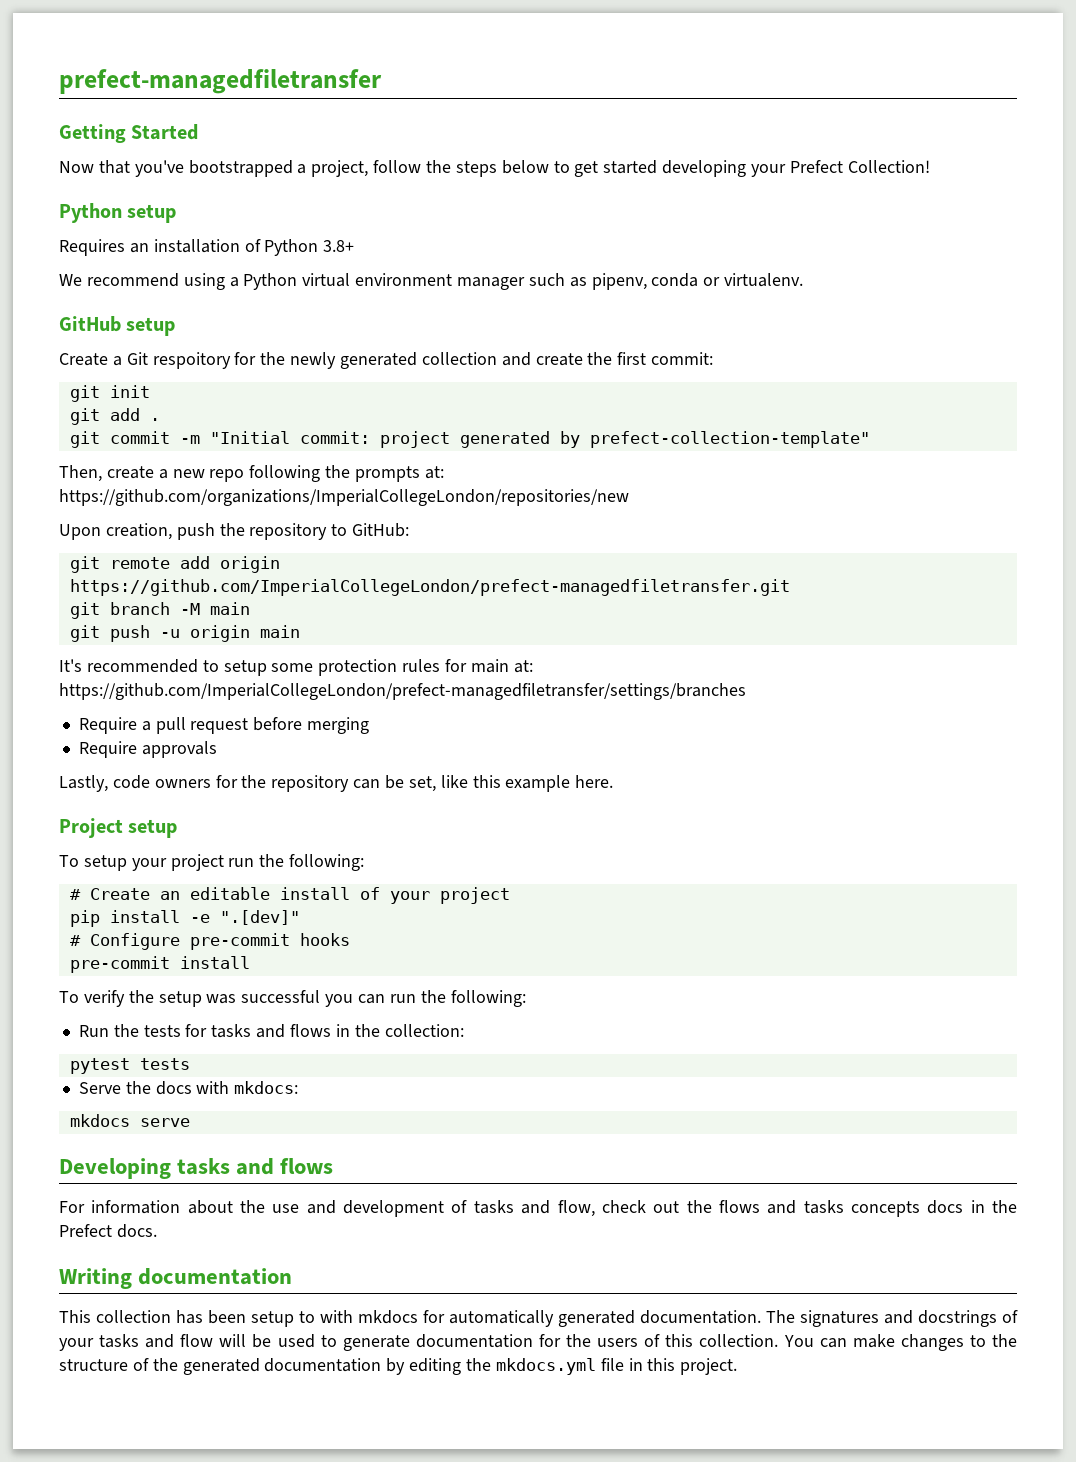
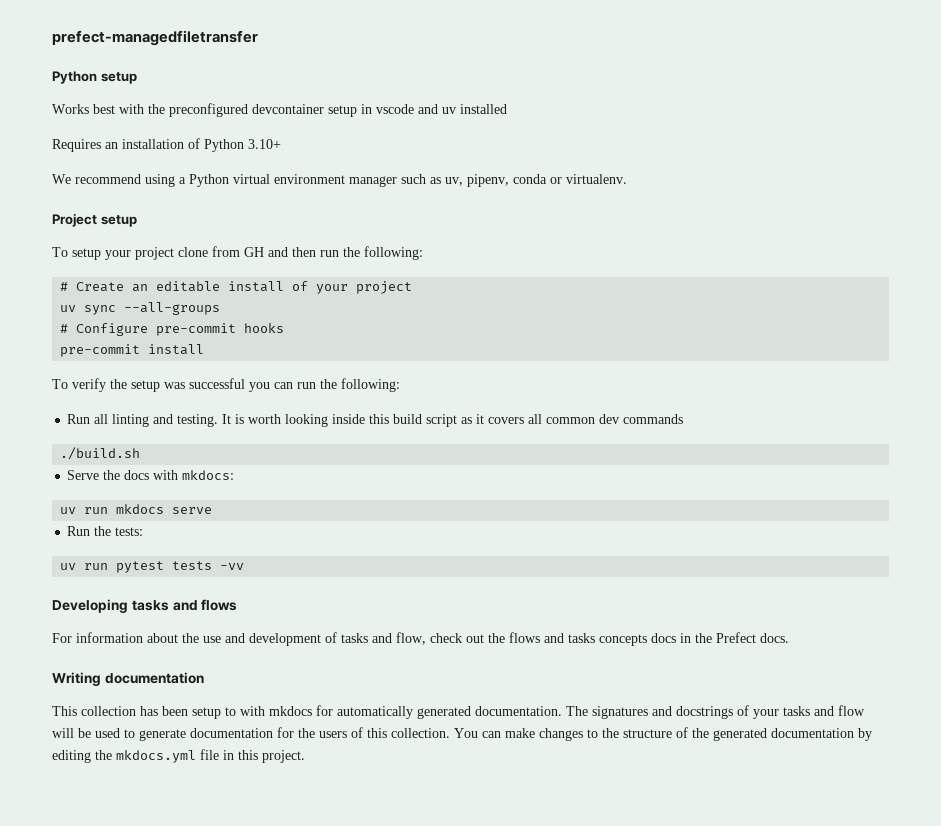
[59,124,199,143] [59,160,930,177] [59,203,177,223] Getting Started // Now that you've bootstrapped a project, follow the steps below to get started developing your Prefect Collection! // Python setup -> [52,71,137,84] [52,103,507,117] Python setup // Works best with the preconfigured devcontainer setup in vscode and uv installed
[323,240,355,252] 3.8+ -> [248,139,281,149] 3.10+
(587, 282) none -> [445,177,463,186] uv,
[59,316,176,336] [59,352,714,369] [69,385,150,402] [69,408,160,425] [69,431,870,448] [59,465,444,482] [59,489,629,506] [59,523,410,540] [69,556,280,573] [69,579,790,596] [69,602,250,619] [69,625,300,642] [59,659,533,676] [59,683,746,700] [78,717,370,734] [78,741,217,758] [59,775,614,792] // GitHub setup // Create a Git respoitory for the newly generated collection and create the first commit: // git init // git add . // git commit -m "Initial commit: project generated by prefect-collection-template" // Then, create a new repo following the prompts at: https://github.com/organizations/ImperialCollegeLondon/repositories/new // Upon creation, push the repository to GitHub: // git remote add origin https://github.com/ImperialCollegeLondon/prefect-managedfiletransfer.git // git branch -M main // git push -u origin main // It's recommended to setup some protection rules for main at: https://github.com/ImperialCollegeLondon/prefect-managedfiletransfer/settings/branches // Require a pull request before merging // Require approvals // Lastly, code owners for the repository can be set, like this example here. -> (627, 179) none
(224, 862) none -> [178,246,316,257] clone from GH and then
[69,910,300,927] pip install -e ".[dev]" -> [60,302,221,315] uv sync --all-groups
[113,1024,464,1038] [69,1058,190,1074] the tests for tasks and flows in the collection: // pytest tests -> [94,414,684,427] [60,447,141,460] all linting and testing. It is worth looking inside this build script as it covers all common dev commands // ./build.sh
(299, 1087) none -> [60,507,109,514] uv run
(190, 1122) none -> [67,526,144,536] [60,561,245,573] // Run the tests: // uv run pytest tests -vv

